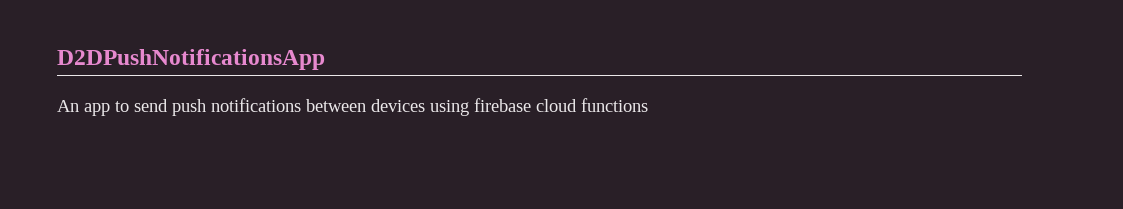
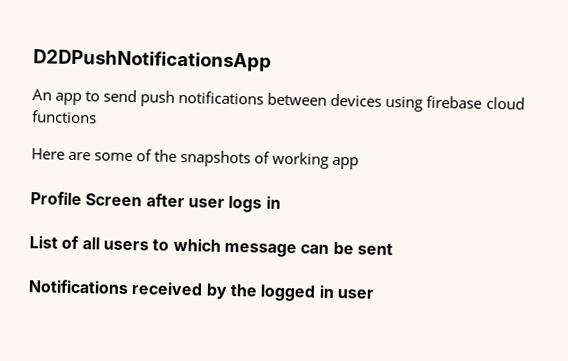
(648, 105) none -> [31,148,360,170] [30,191,281,213] [29,235,393,258] [28,279,374,302] // Here are some of the snapshots of working app // Profile Screen after user logs in // List of all users to which message can be sent // Notifications received by the logged in user

